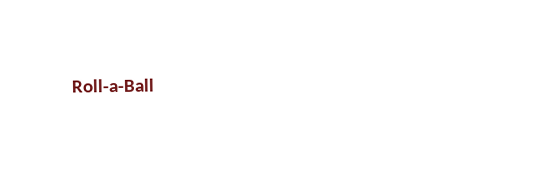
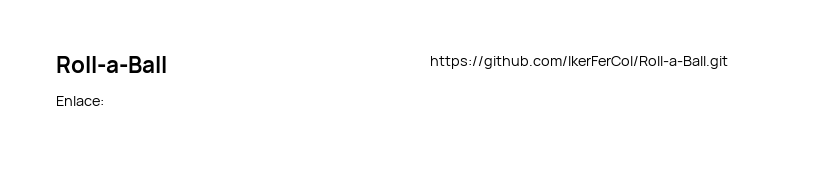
(155, 85) none -> [56,96,104,106] [430,56,728,69] // Enlace: https://github.com/IkerFerCol/Roll-a-Ball.git

